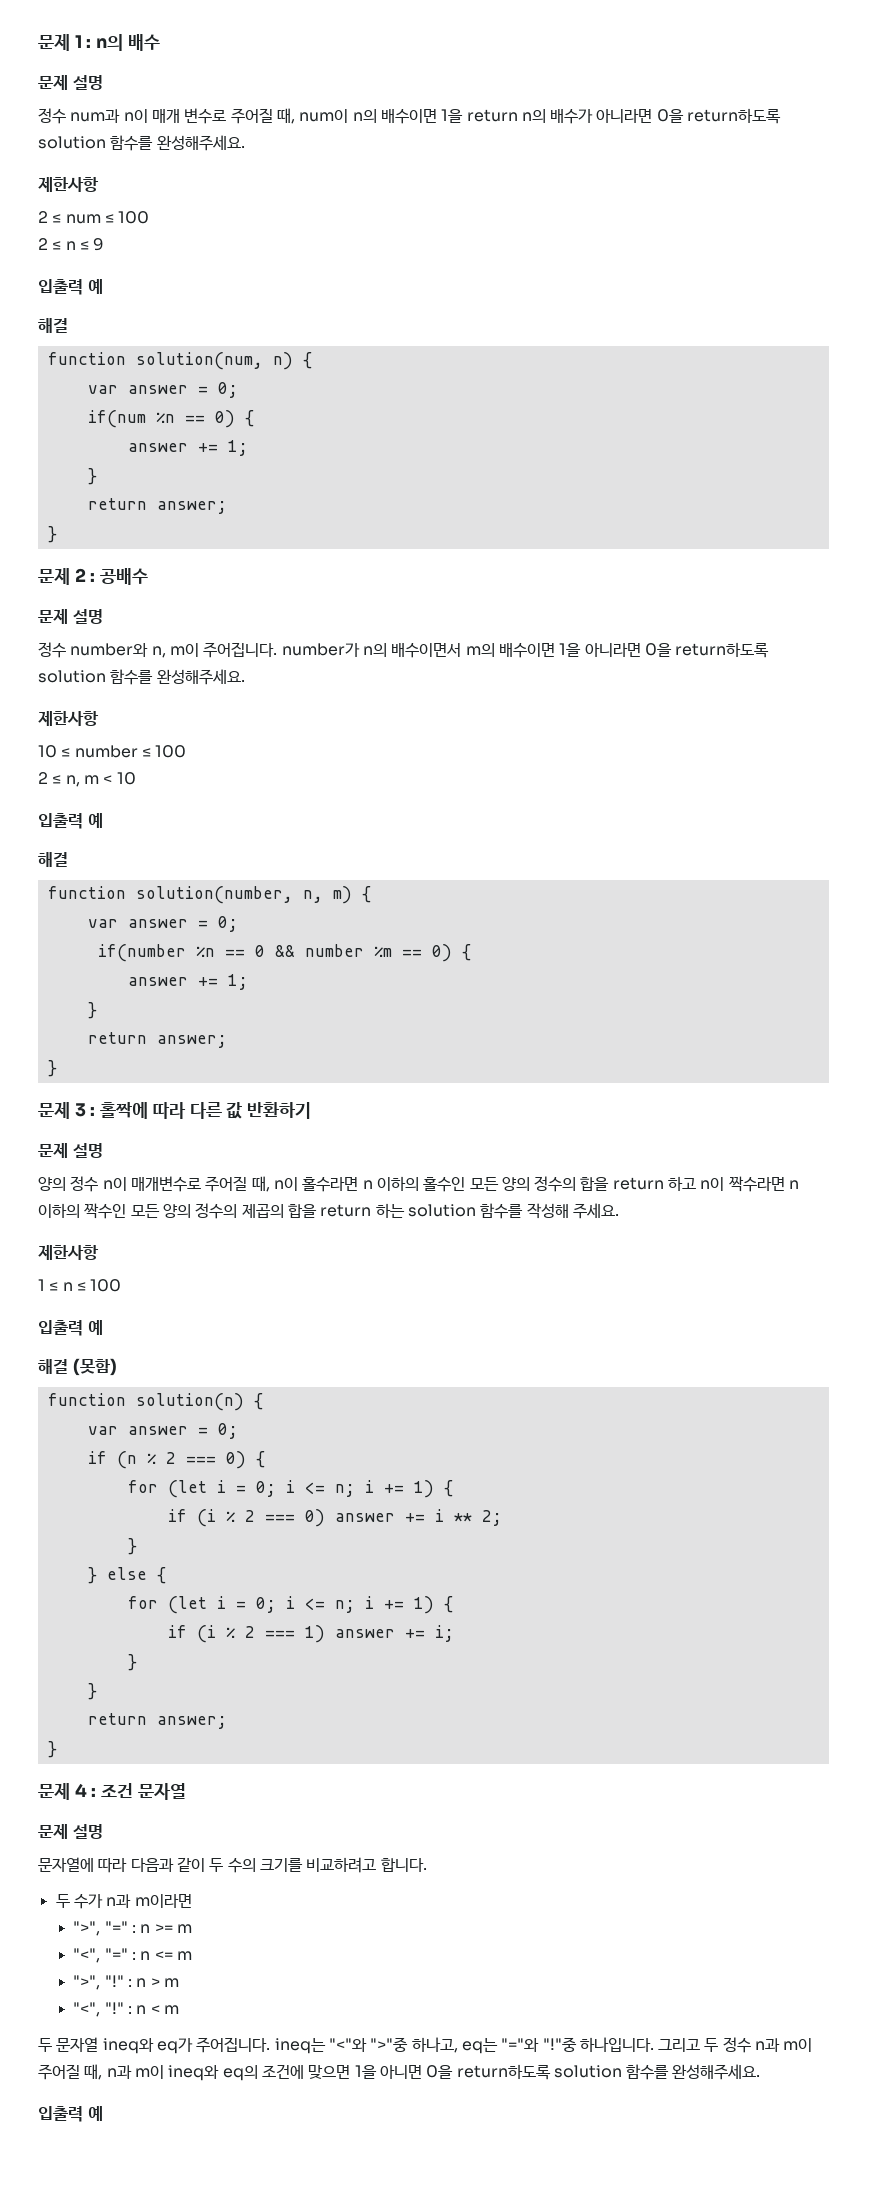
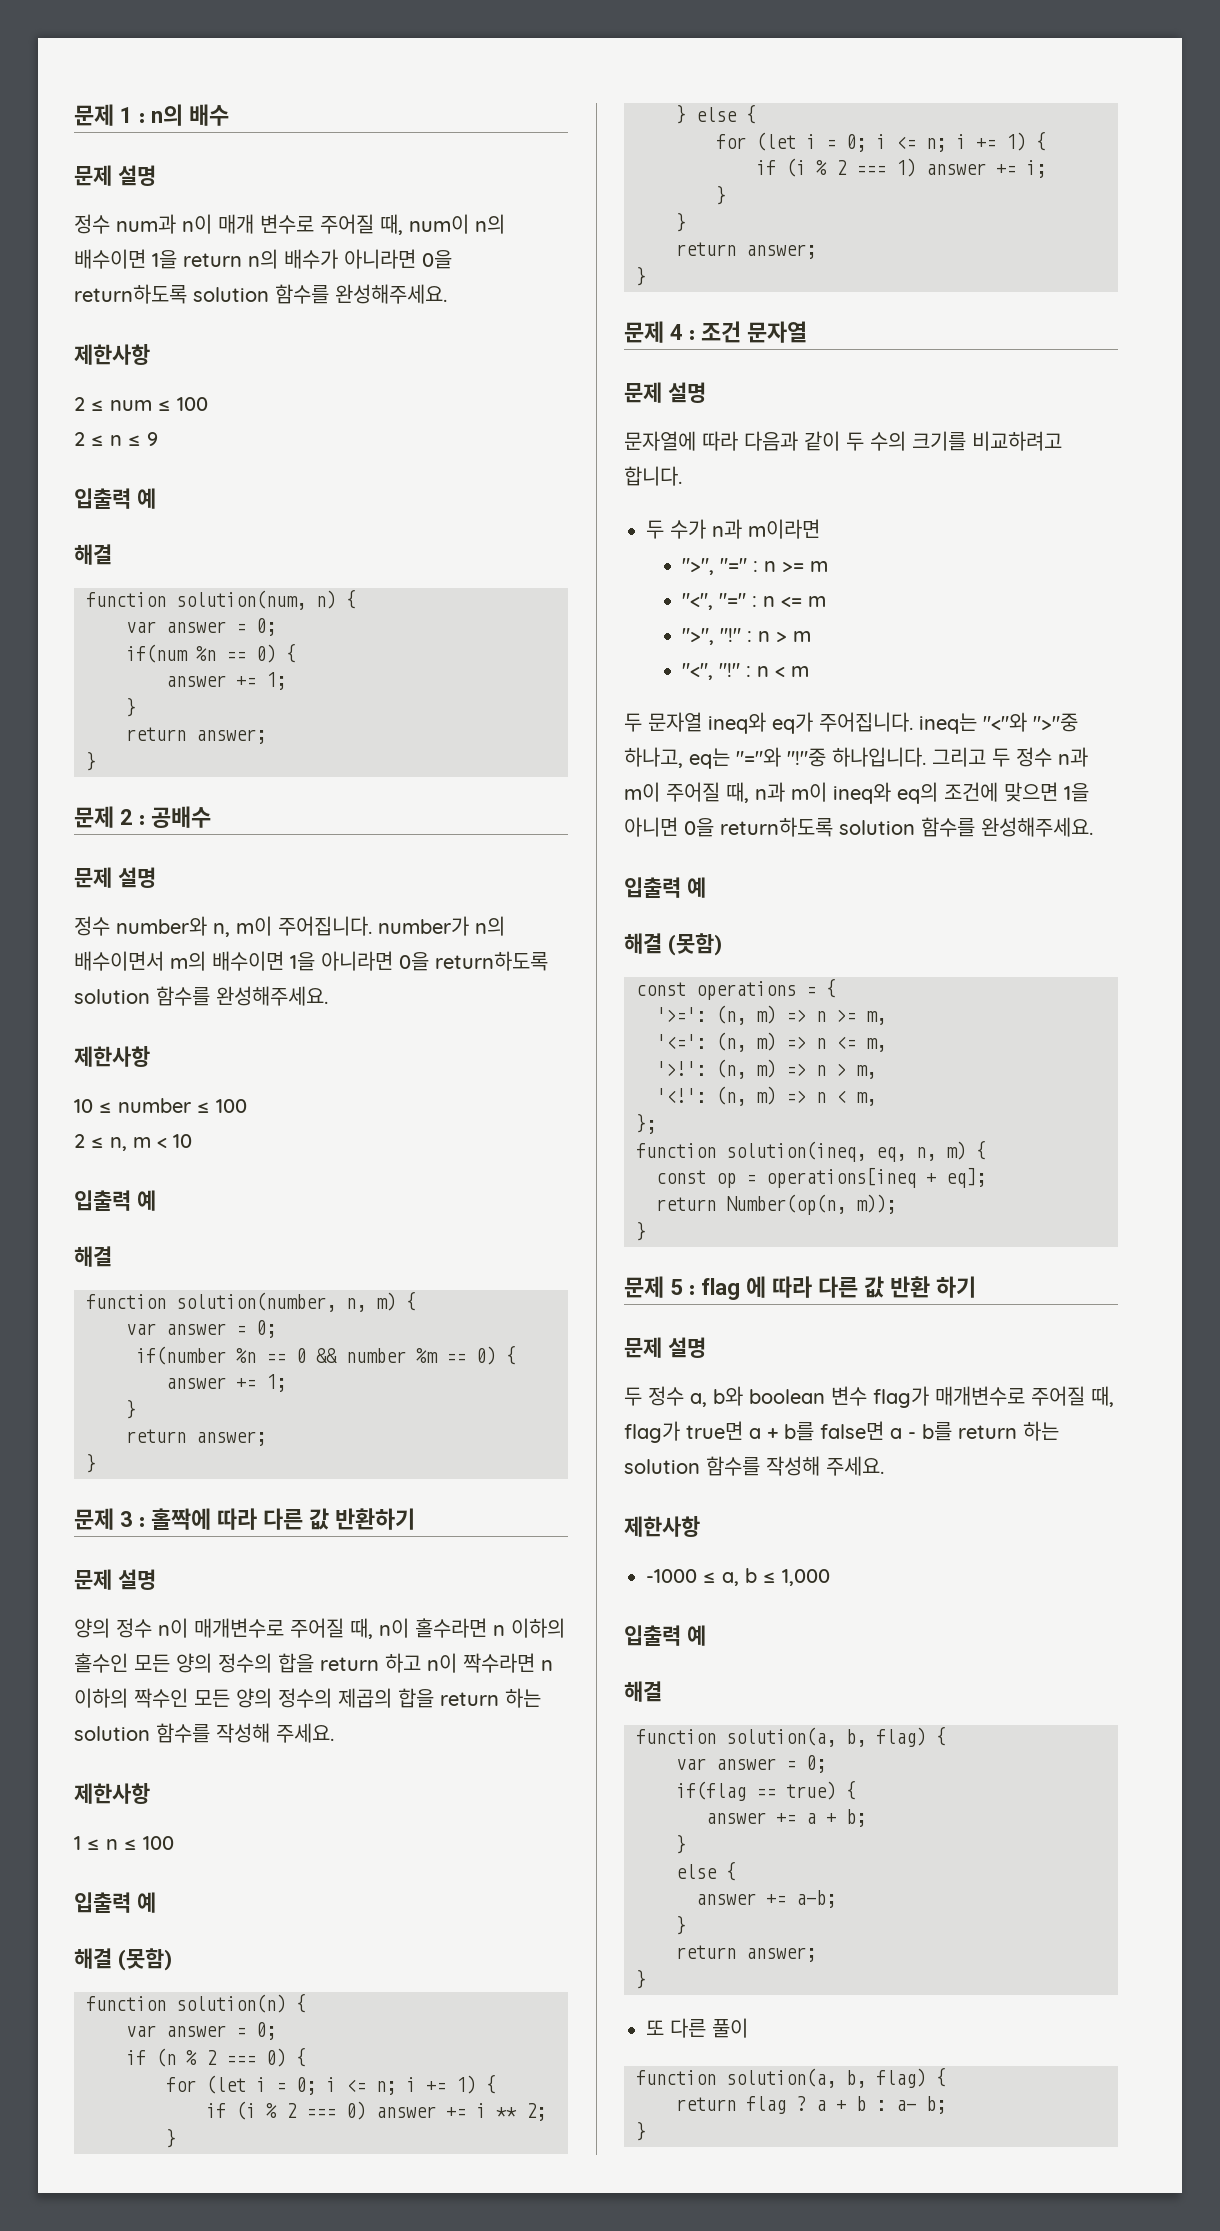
(103, 2113) none -> [624,933,722,956] [636,978,836,1000] [656,1005,886,1025] [656,1032,886,1052] [656,1059,876,1079] [656,1086,876,1106] [636,1113,656,1134] [636,1140,986,1162] [656,1167,986,1188] [656,1194,896,1215] [636,1221,646,1241] [624,1276,976,1300] [624,1337,706,1358] [624,1386,1114,1408] [624,1421,1059,1443] [624,1456,884,1476] [624,1516,700,1537] [646,1568,830,1586] [624,1625,706,1646] [624,1681,662,1702] [636,1726,946,1747] [676,1755,826,1773] [676,1780,856,1801] [706,1809,866,1827] [676,1834,686,1854] [676,1861,736,1881] [696,1890,836,1908] [676,1915,686,1935] [676,1945,816,1962] [636,1969,646,1989] [646,2018,748,2038] [636,2067,946,2088] [676,2096,946,2114] [636,2121,646,2141] // 해결 (못함) // const operations = { // '>=': (n, m) => n >= m, // '<=': (n, m) => n <= m, // '>!': (n, m) => n > m, // '<!': (n, m) => n < m, // }; // function solution(ineq, eq, n, m) { // const op = operations[ineq + eq]; // return Number(op(n, m)); // } // 문제 5 : flag 에 따라 다른 값 반환 하기 // 문제 설명 // 두 정수 a, b와 boolean 변수 flag가 매개변수로 주어질 때, flag가 true면 a + b를 false면 a - b를 return 하는 solution 함수를 작성해 주세요. // 제한사항 // -1000 ≤ a, b ≤ 1,000 // 입출력 예 // 해결 // function solution(a, b, flag) { // var answer = 0; // if(flag == true) { // answer += a + b; // } // else { // answer += a-b; // } // return answer; // } // 또 다른 풀이 // function solution(a, b, flag) { // return flag ? a + b : a- b; // }

